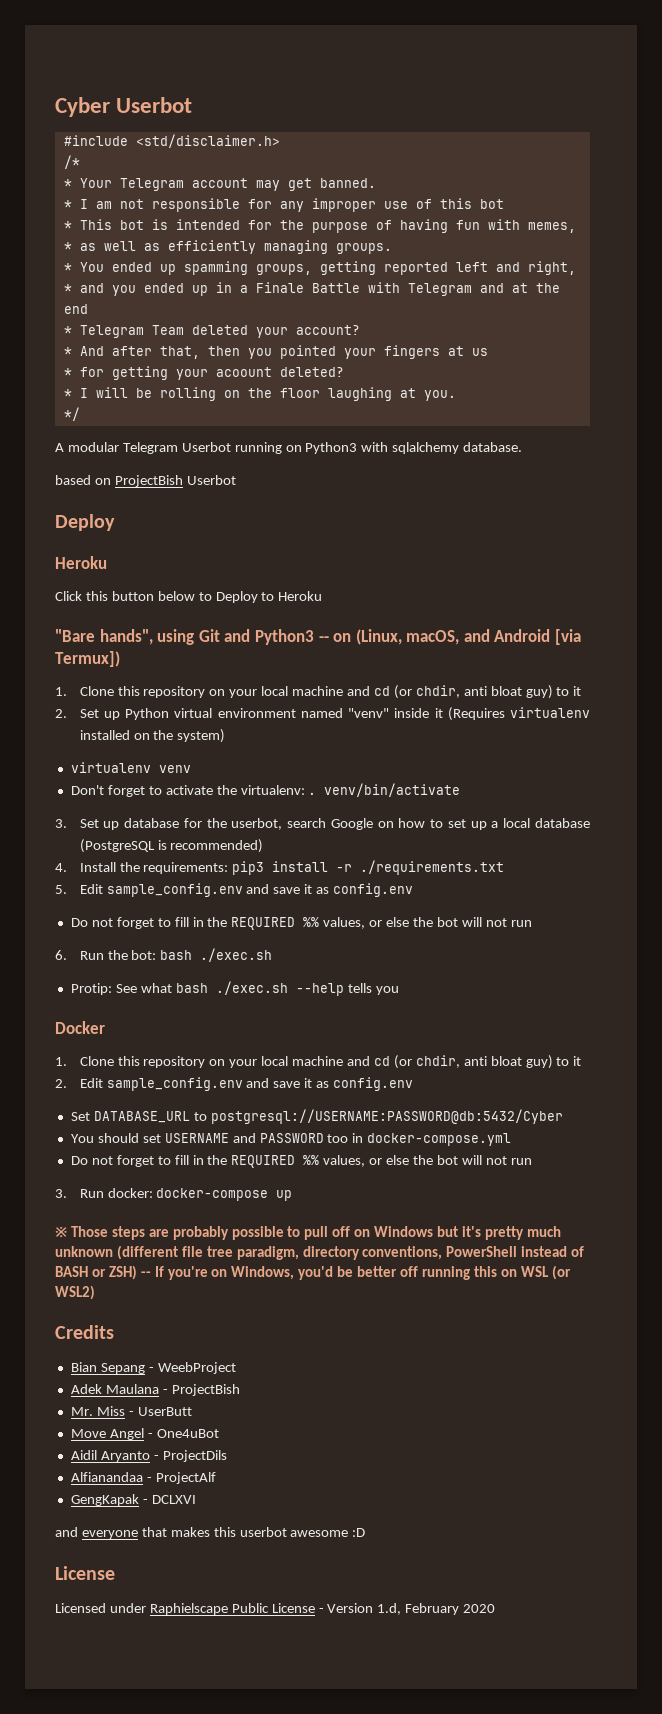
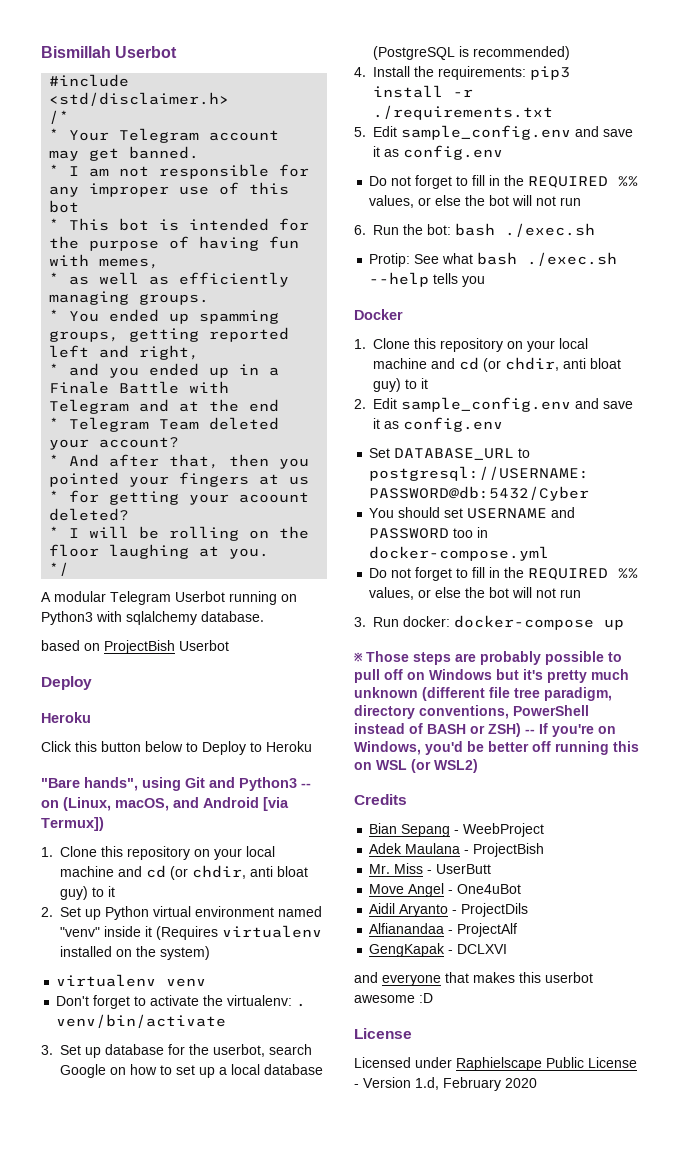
[55,97,110,117] Cyber -> [41,46,111,58] Bismillah

